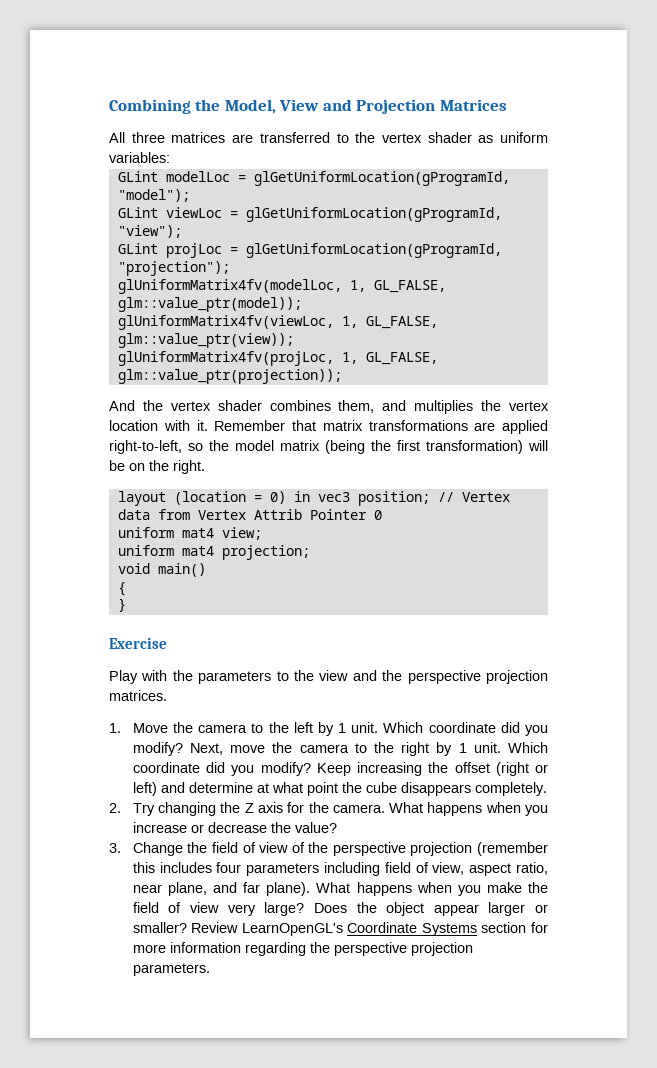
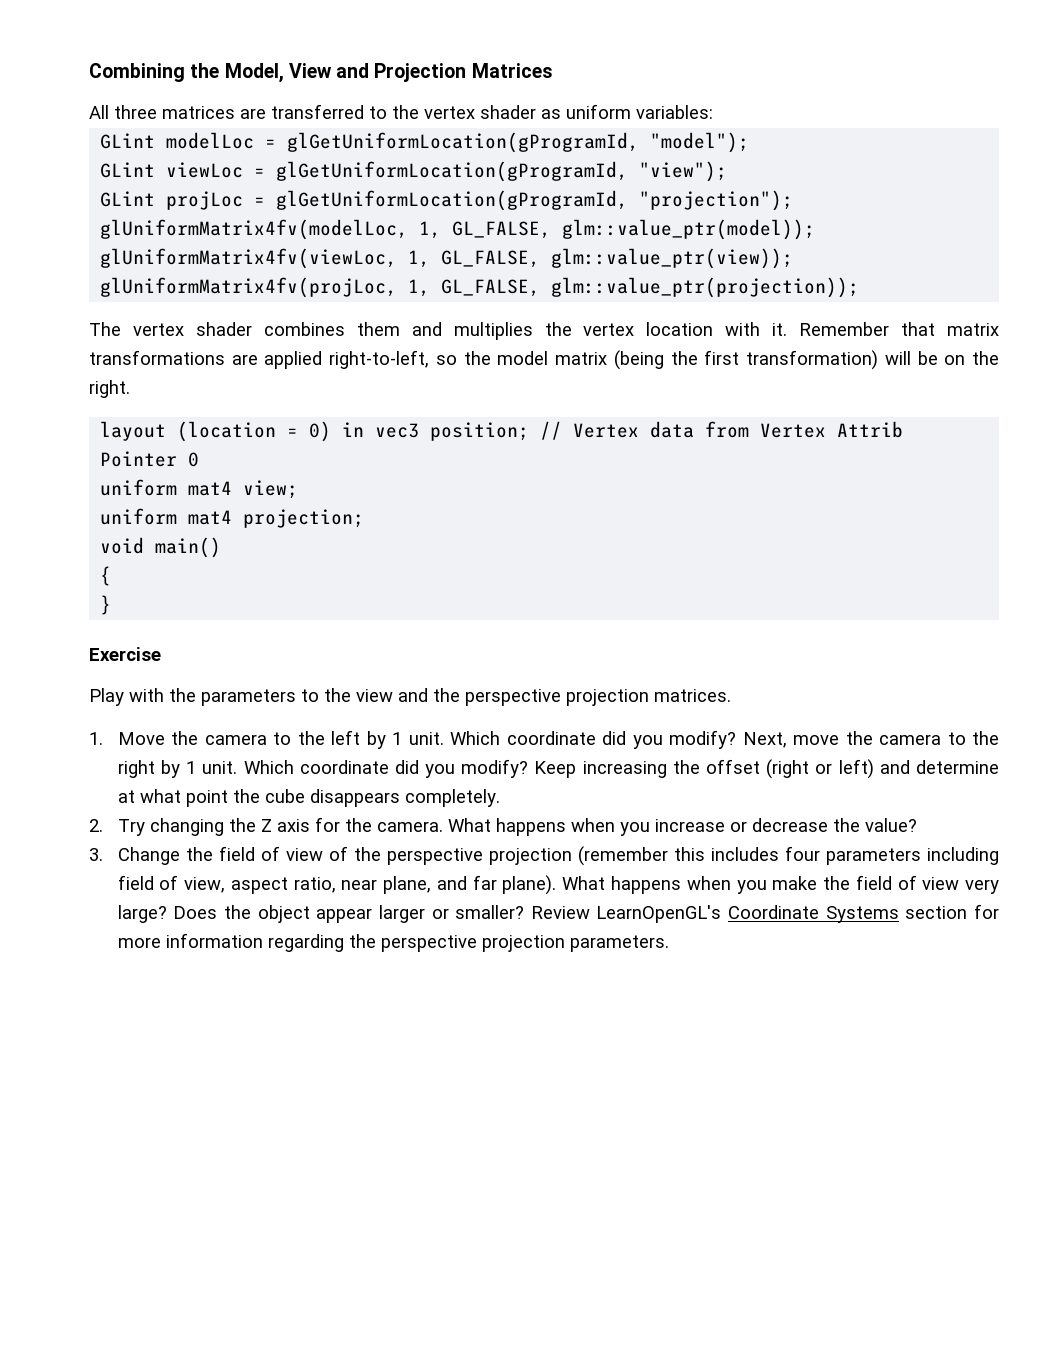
[109,400,163,411] And the -> [89,322,121,336] The
[338,400,375,413] them, -> [356,322,400,336] them

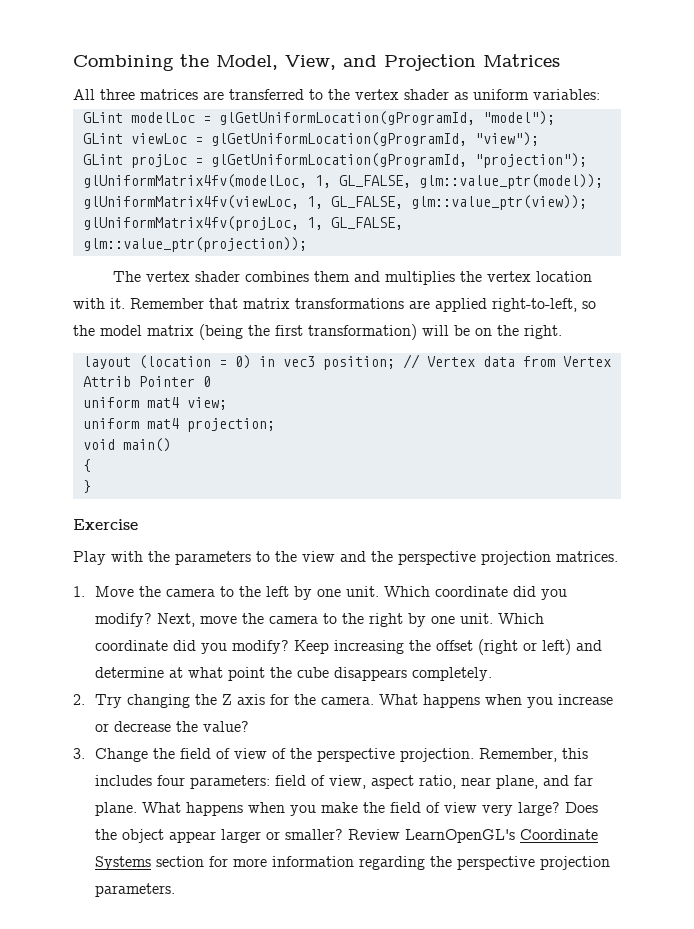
[288,63,332,78] View -> [285,55,336,70] View,
[392,732,403,745] 1 -> [316,589,341,597] one
[186,761,197,774] 1 -> [430,616,455,624] one
[488,846,668,866] projection (remember -> [399,748,557,762] projection. Remember,
[825,847,999,865] parameters including -> [189,775,270,789] parameters:
[502,875,557,895] plane). -> [94,802,137,816] plane.

